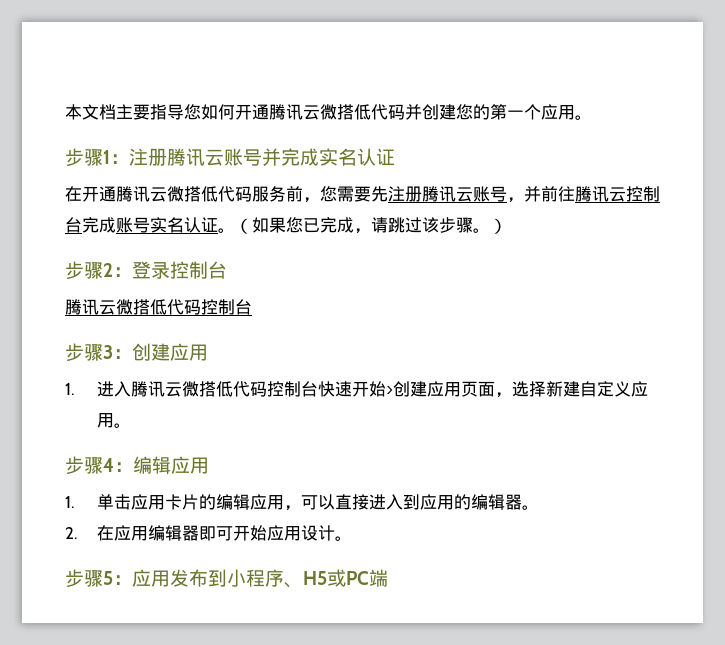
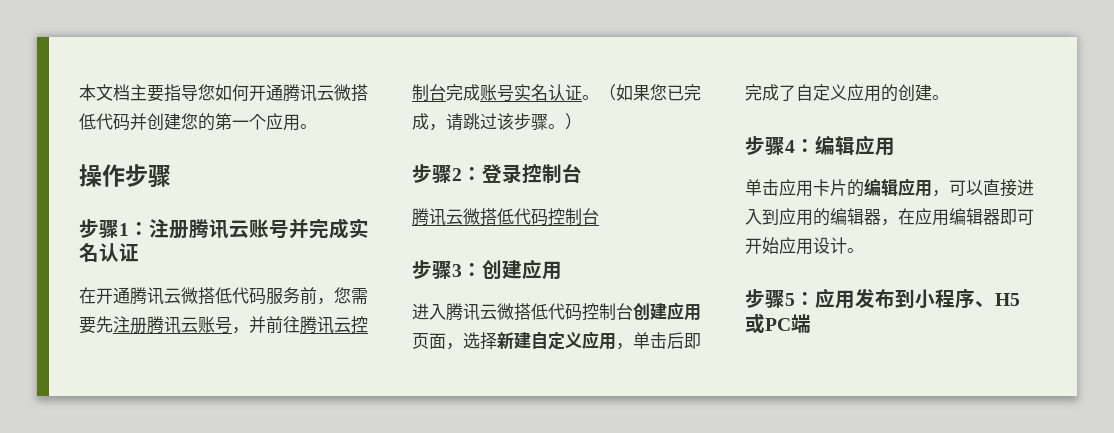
(592, 117) none -> [79,164,171,188] // 操作步骤
[65,383,74,395] 1. -> (562, 270) none
[318,381,394,397] 快速开始> -> (633, 311) none
(115, 420) none -> [616,332,701,350] [745,84,932,102] ，单击后即完成了自定义应用的创建
[65,496,74,508] 1. -> (895, 146) none
[522,505,540,510] [65,527,77,539] 。 // 2. -> [881,219,898,226] ，

